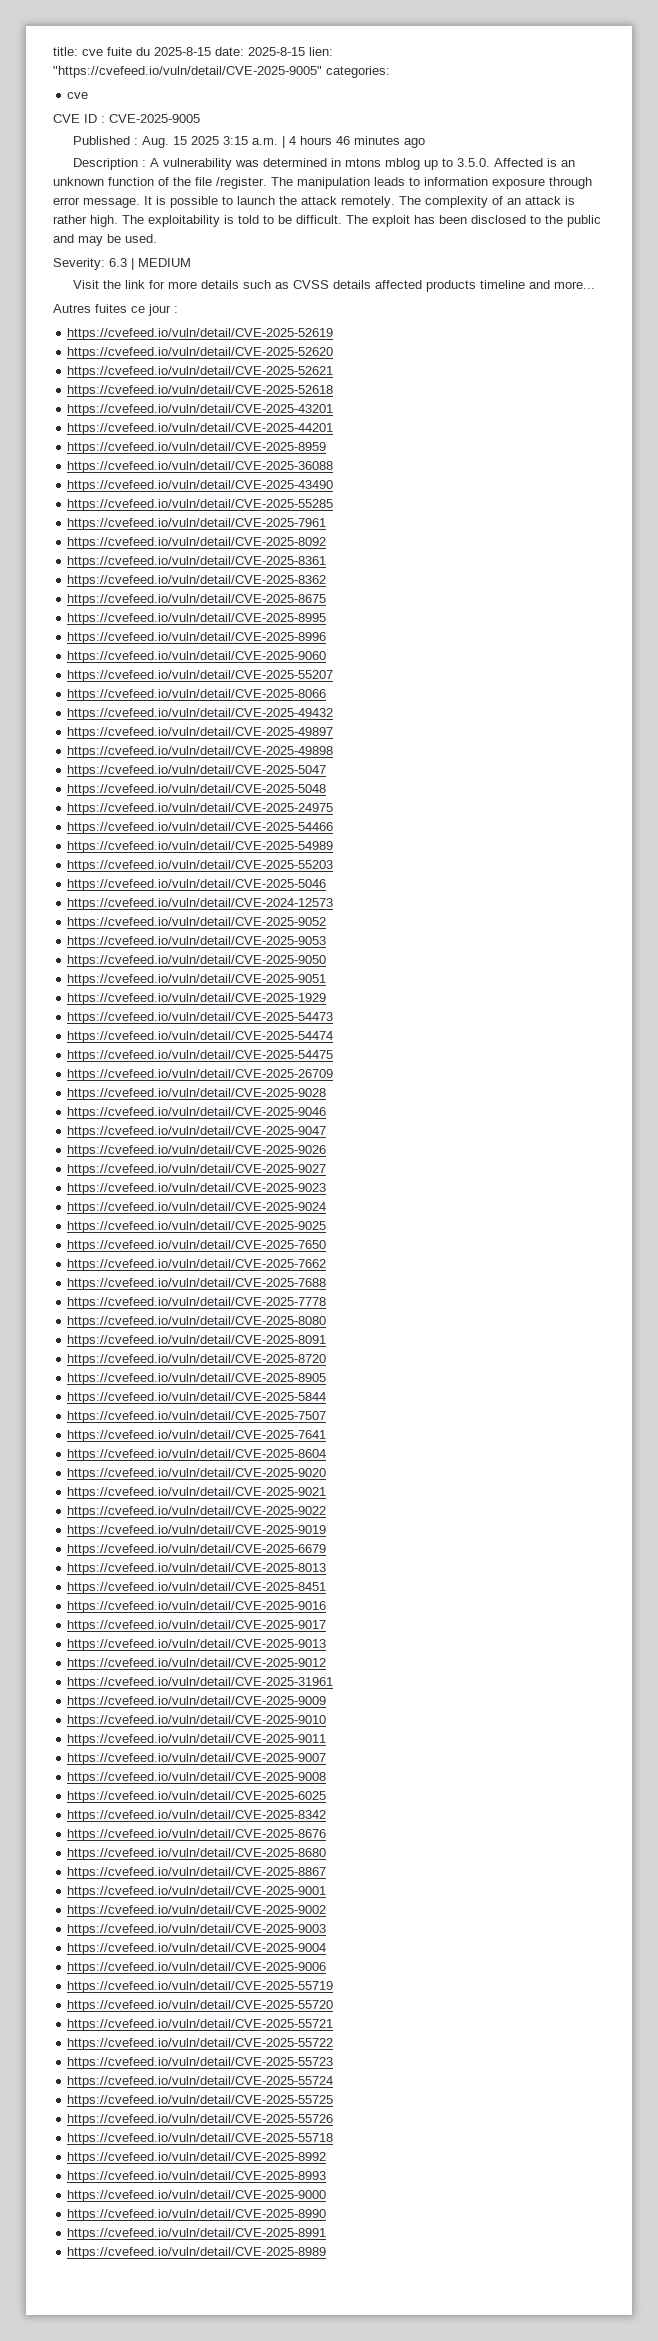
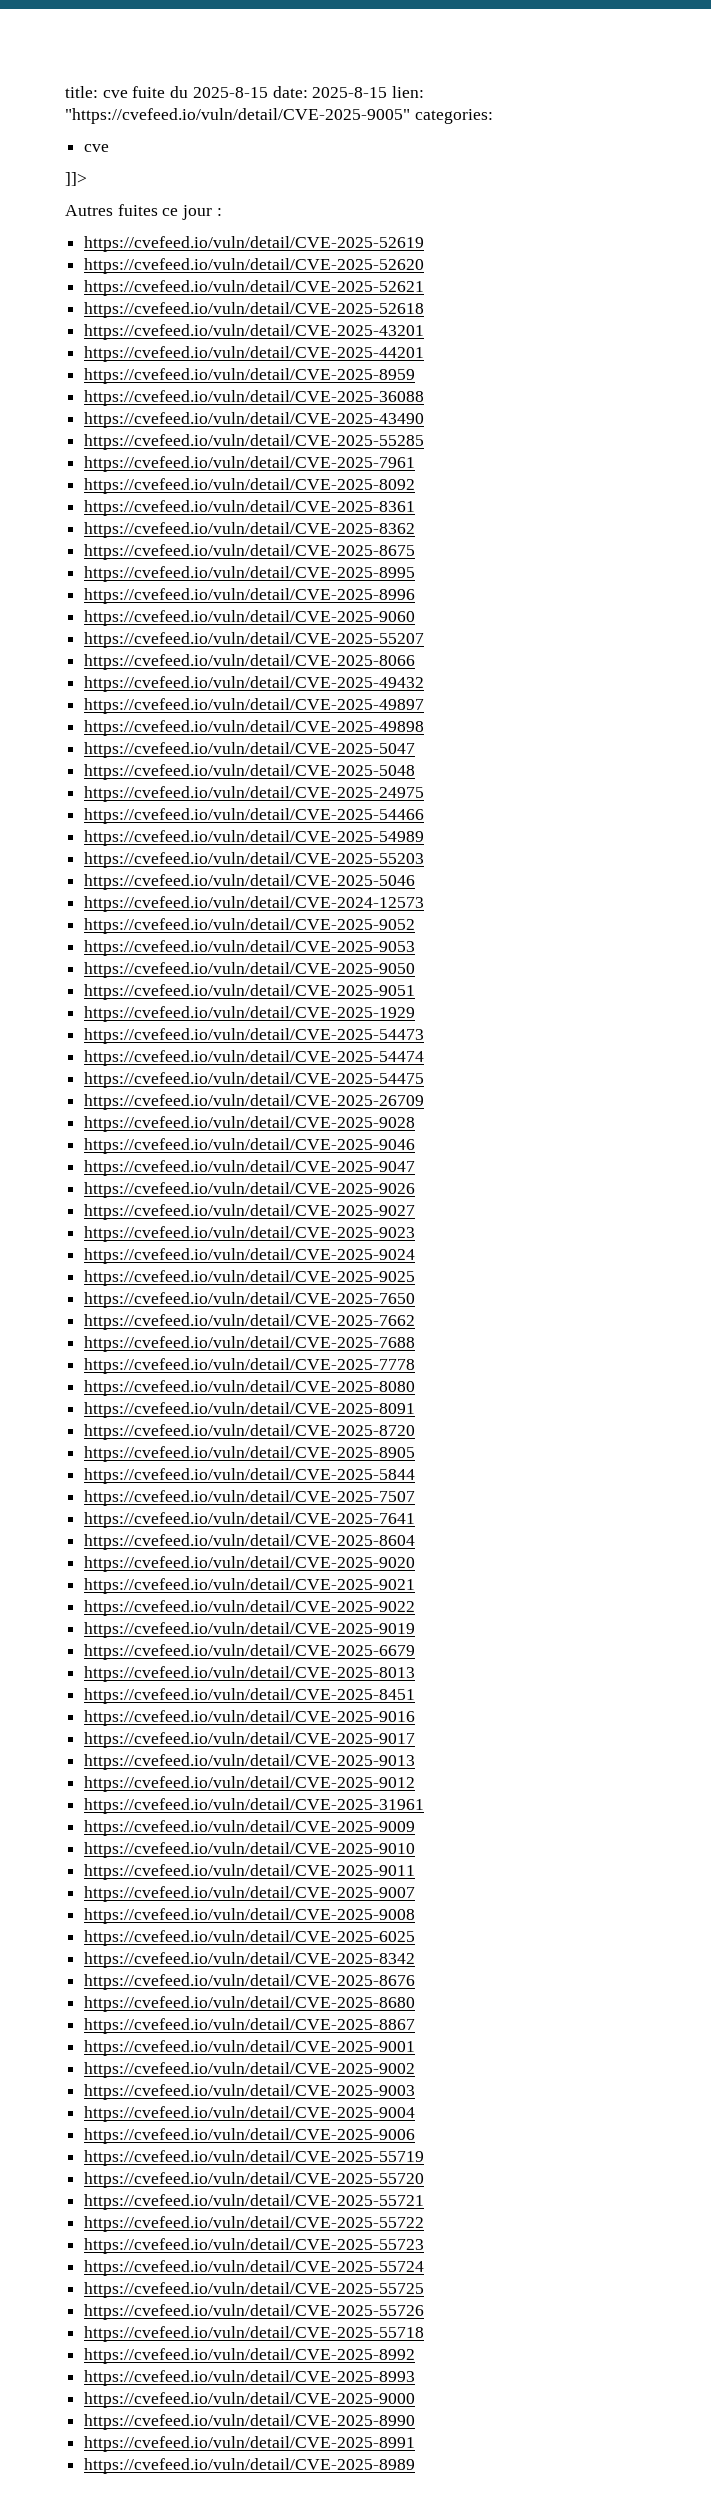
[53,114,200,123] [72,136,425,148] [72,158,575,170] [53,177,592,189] [53,196,575,208] [53,215,601,227] [53,234,157,246] [53,258,191,270] [72,280,595,292] CVE ID : CVE-2025-9005 // Published : Aug. 15 2025 3:15 a.m. | 4 hours 46 minutes ago // Description : A vulnerability was determined in mtons mblog up to 3.5.0. Affected is an unknown function of the file /register. The manipulation leads to information exposure through error message. It is possible to launch the attack remotely. The complexity of an attack is rather high. The exploitability is told to be difficult. The exploit has been disclosed to the public and may be used. // Severity: 6.3 | MEDIUM // Visit the link for more details such as CVSS details affected products timeline and more... -> [65,172,87,186] ]]>

